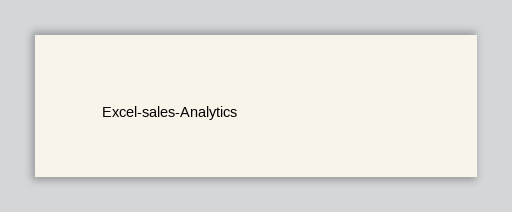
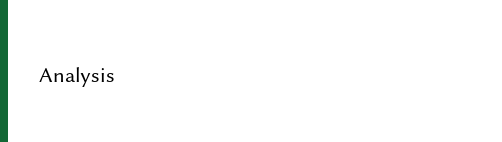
[102,106,237,120] Excel-sales-Analytics -> [39,67,115,87] Analysis

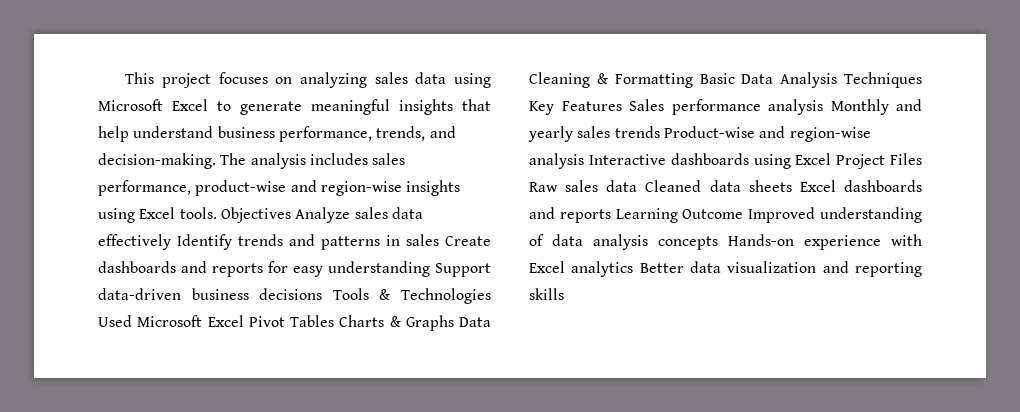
[39,67,115,87] Analysis -> [125,72,491,88] [98,99,491,115] [98,126,456,142] [98,153,406,169] [98,180,461,196] [98,207,423,223] [98,234,491,250] [98,261,491,277] [98,288,492,304] [98,315,491,331] [529,72,922,88] [529,99,922,115] [528,126,871,142] [529,153,922,169] [529,180,922,192] [529,207,922,223] [529,234,922,250] [529,261,922,277] [529,288,564,300] This project focuses on analyzing sales data using Microsoft Excel to generate meaningful insights that help understand business performance, trends, and decision-making. The analysis includes sales performance, product-wise and region-wise insights using Excel tools. Objectives Analyze sales data effectively Identify trends and patterns in sales Create dashboards and reports for easy understanding Support data-driven business decisions Tools & Technologies Used Microsoft Excel Pivot Tables Charts & Graphs Data Cleaning & Formatting Basic Data Analysis Techniques Key Features Sales performance analysis Monthly and yearly sales trends Product-wise and region-wise analysis Interactive dashboards using Excel Project Files Raw sales data Cleaned data sheets Excel dashboards and reports Learning Outcome Improved understanding of data analysis concepts Hands-on experience with Excel analytics Better data visualization and reporting skills

